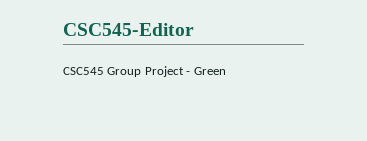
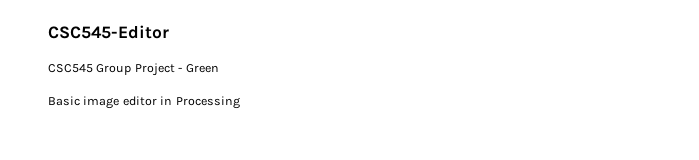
(226, 71) none -> [48,96,240,109] // Basic image editor in Processing

